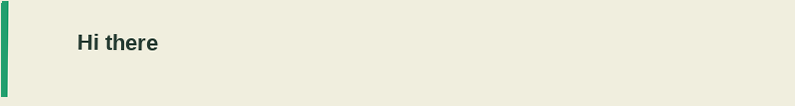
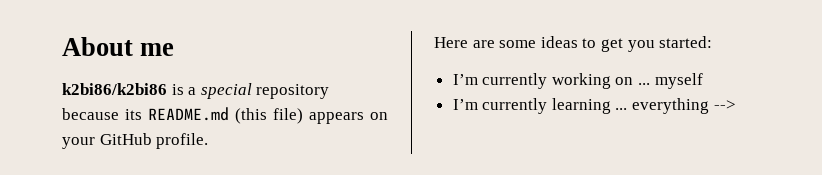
[77,33,159,51] Hi there -> [62,37,175,56] [62,83,330,99] [62,107,388,124] [62,133,209,149] [434,36,713,52] [452,73,703,89] [452,98,736,114] About me // k2bi86/k2bi86 is a special repository because its README.md (this file) appears on your GitHub profile. // Here are some ideas to get you started: // I’m currently working on ... myself // I’m currently learning ... everything -->

